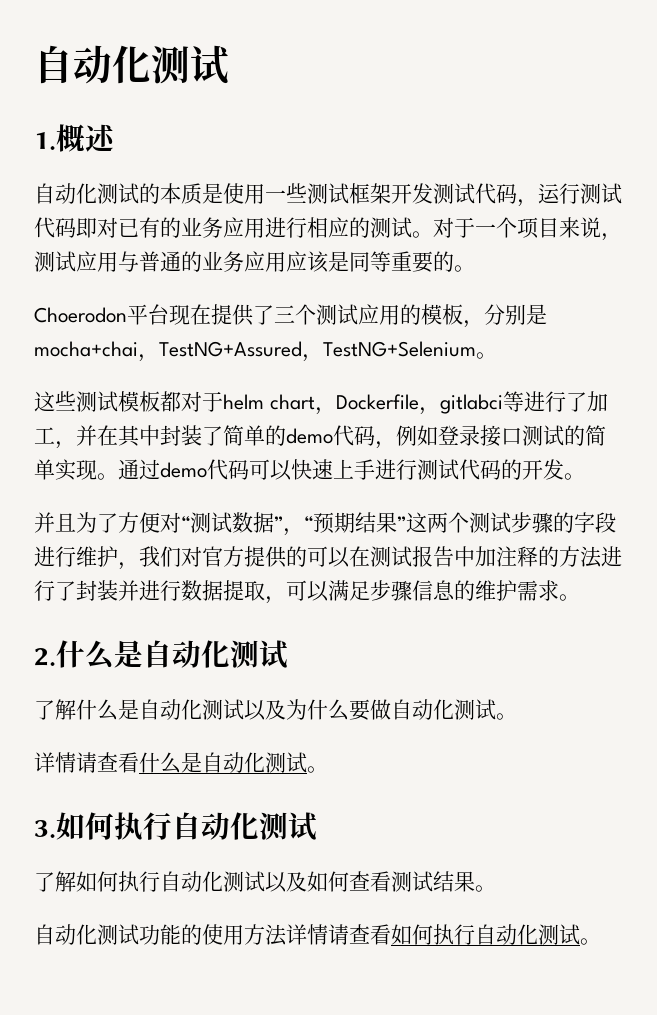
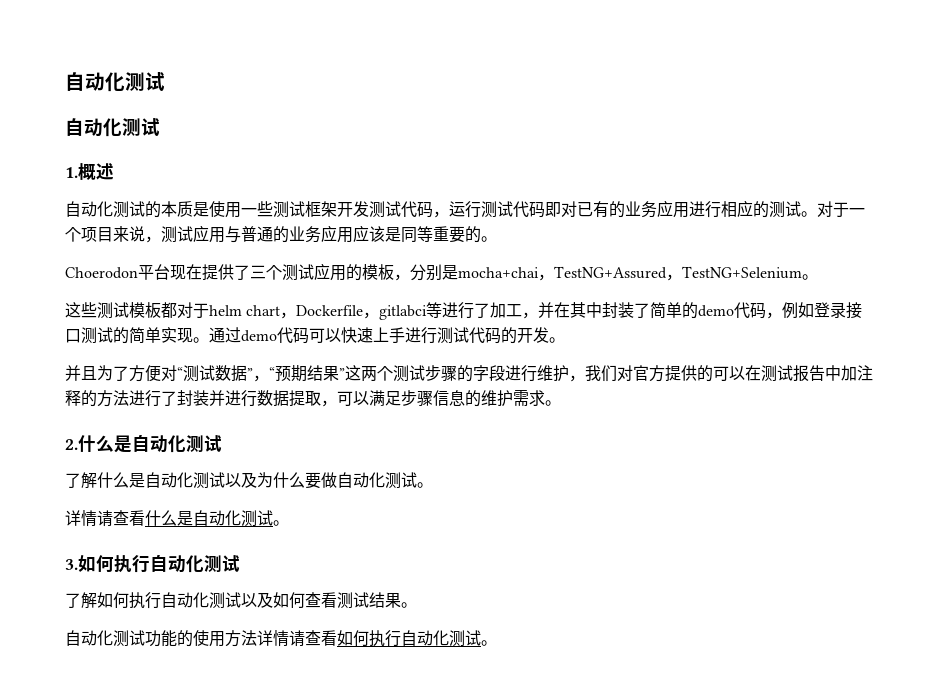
[34,45,229,85] 自动化测试 -> [65,72,165,92] [65,118,160,137] 自动化测试 // 自动化测试

